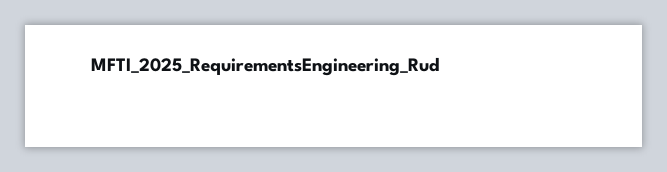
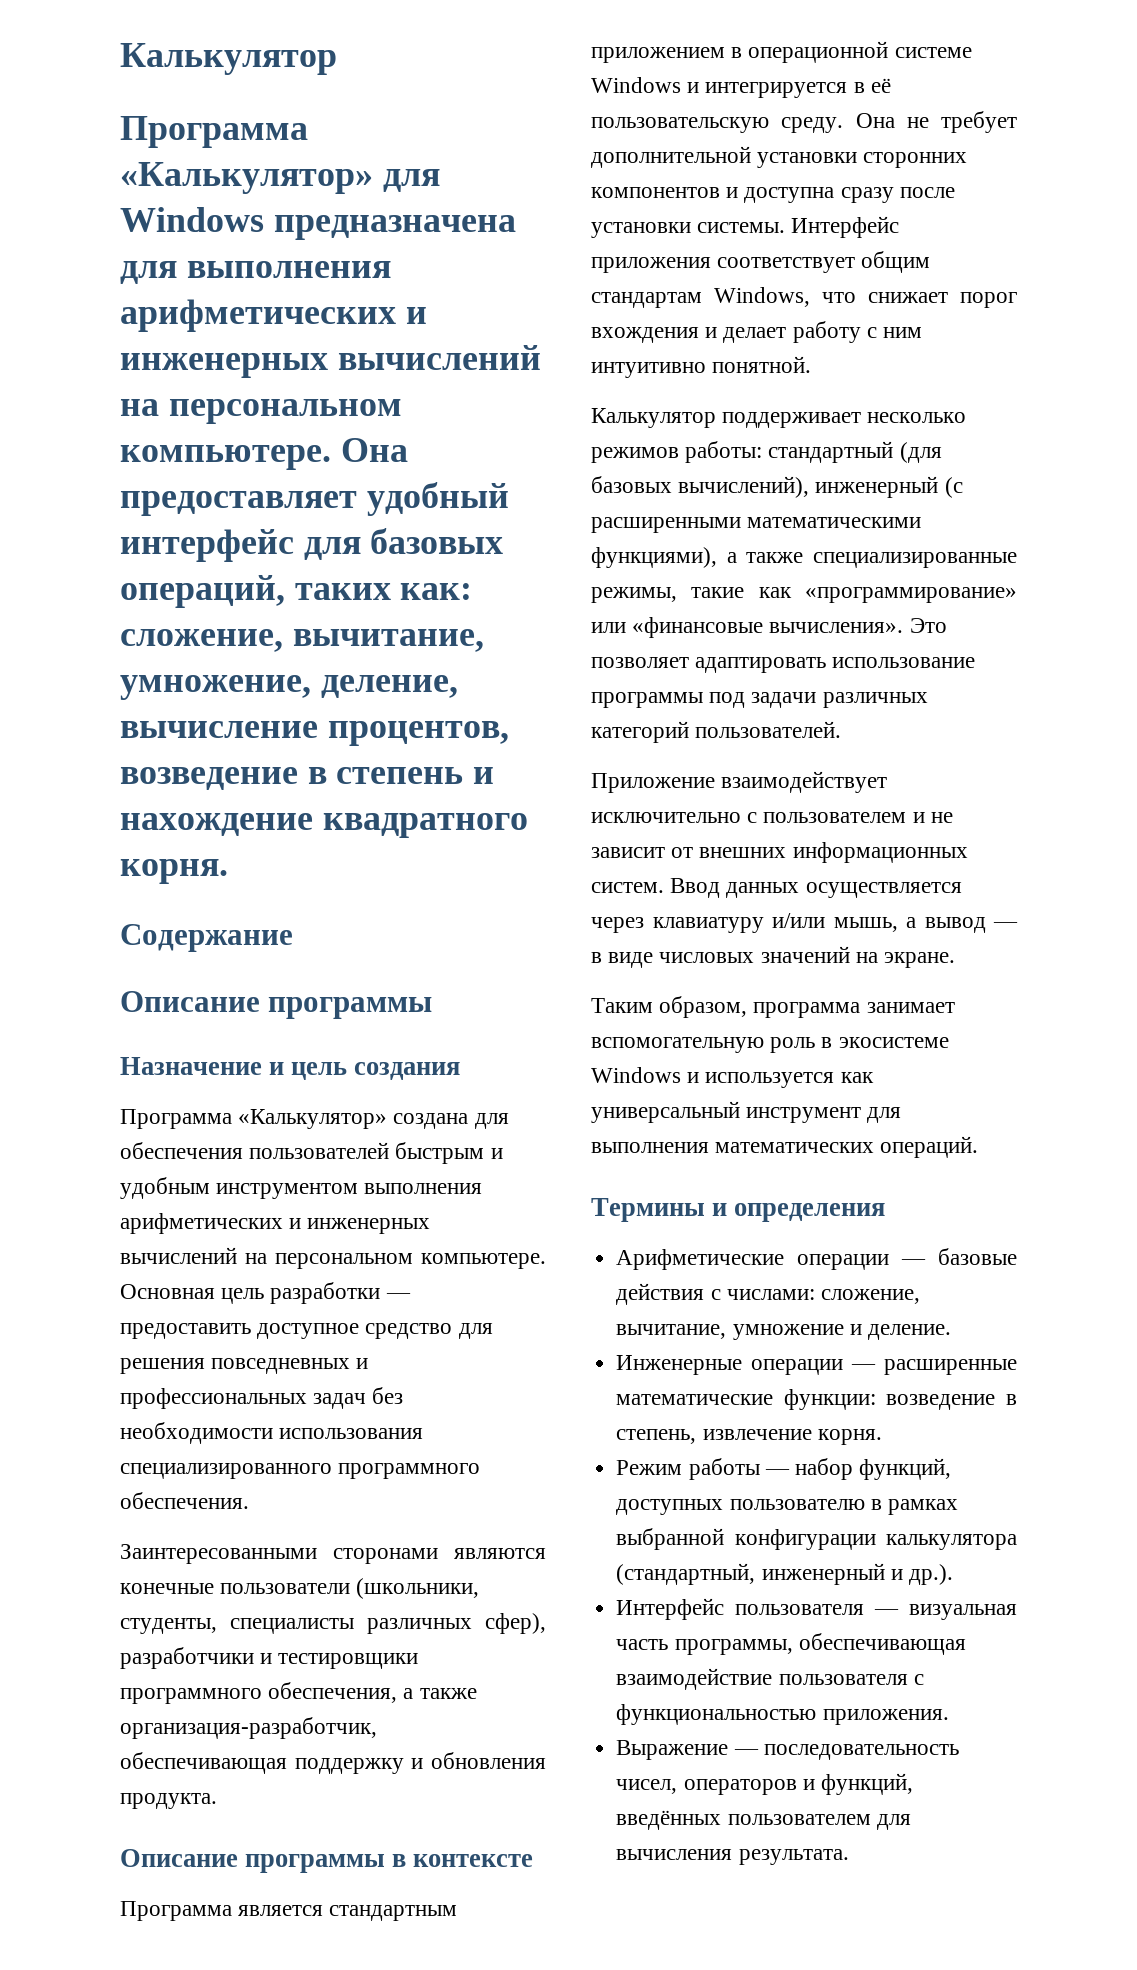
[91,57,440,76] MFTI_2025_RequirementsEngineering_Rud -> [120,43,337,75] [120,116,308,148] [120,162,440,194] [120,207,516,240] [120,261,391,284] [120,299,427,332] [120,345,541,378] [120,399,402,424] [120,438,408,470] [120,482,509,516] [120,528,504,562] [120,575,473,608] [120,629,484,652] [120,675,458,700] [120,721,509,746] [120,767,495,790] [120,813,528,838] [120,859,228,884] [120,924,293,952] [120,991,433,1019] [120,1057,461,1080] [120,1109,509,1129] [120,1142,503,1164] [120,1177,483,1199] [120,1213,431,1234] [120,1247,546,1269] [120,1282,411,1304] [120,1323,493,1339] [120,1358,369,1374] [120,1387,404,1409] [120,1422,424,1444] [120,1463,481,1479] [120,1492,249,1509] [120,1544,546,1564] [120,1578,480,1599] [120,1613,546,1634] [120,1647,419,1669] [120,1682,477,1704] [120,1717,377,1739] [120,1752,546,1774] [120,1793,217,1809] [120,1849,534,1873] [120,1901,458,1921] [591,41,972,63] [591,77,891,98] [591,111,1017,133] [591,146,968,168] [591,187,955,203] [591,216,900,238] [591,251,931,273] [591,287,1017,308] [591,321,923,343] [591,356,812,378] [591,408,967,428] [591,441,942,463] [591,476,963,498] [591,517,922,533] [591,547,1017,568] [591,587,1017,603] [591,617,947,638] [591,657,976,673] [591,692,928,708] [591,721,842,743] [591,771,888,793] [591,812,953,823] [591,842,968,863] [591,878,962,898] [591,913,1018,933] [591,946,956,968] [591,996,955,1018] [591,1037,949,1053] [591,1067,874,1088] [591,1101,902,1123] [591,1136,979,1158] [591,1198,886,1222] [616,1248,1017,1270] [616,1283,920,1305] [616,1324,951,1340] [616,1355,1017,1375] [616,1389,1017,1410] [616,1429,882,1445] [616,1458,952,1480] [616,1499,958,1515] [616,1528,1017,1550] [616,1563,953,1585] [616,1598,1017,1620] [616,1633,966,1655] [616,1668,924,1690] [616,1704,949,1725] [616,1740,959,1760] [616,1773,913,1795] [616,1810,911,1830] [616,1849,849,1865] Калькулятор // Программа «Калькулятор» для Windows предназначена для выполнения арифметических и инженерных вычислений на персональном компьютере. Она предоставляет удобный интерфейс для базовых операций, таких как: сложение, вычитание, умножение, деление, вычисление процентов, возведение в степень и нахождение квадратного корня. // Содержание // Описание программы // Назначение и цель создания // Программа «Калькулятор» создана для обеспечения пользователей быстрым и удобным инструментом выполнения арифметических и инженерных вычислений на персональном компьютере. Основная цель разработки — предоставить доступное средство для решения повседневных и профессиональных задач без необходимости использования специализированного программного обеспечения. // Заинтересованными сторонами являются конечные пользователи (школьники, студенты, специалисты различных сфер), разработчики и тестировщики программного обеспечения, а также организация-разработчик, обеспечивающая поддержку и обновления продукта. // Описание программы в контексте // Программа является стандартным приложением в операционной системе Windows и интегрируется в её пользовательскую среду. Она не требует дополнительной установки сторонних компонентов и доступна сразу после установки системы. Интерфейс приложения соответствует общим стандартам Windows, что снижает порог вхождения и делает работу с ним интуитивно понятной. // Калькулятор поддерживает несколько режимов работы: стандартный (для базовых вычислений), инженерный (с расширенными математическими функциями), а также специализированные режимы, такие как «программирование» или «финансовые вычисления». Это позволяет адаптировать использование программы под задачи различных категорий пользователей. // Приложение взаимодействует исключительно с пользователем и не зависит от внешних информационных систем. Ввод данных осуществляется через клавиатуру и/или мышь, а вывод — в виде числовых значений на экране. // Таким образом, программа занимает вспомогательную роль в экосистеме Windows и используется как универсальный инструмент для выполнения математических операций. // Термины и определения // Арифметические операции — базовые действия с числами: сложение, вычитание, умножение и деление. // Инженерные операции — расширенные математические функции: возведение в степень, извлечение корня. // Режим работы — набор функций, доступных пользователю в рамках выбранной конфигурации калькулятора (стандартный, инженерный и др.). // Интерфейс пользователя — визуальная часть программы, обеспечивающая взаимодействие пользователя с функциональностью приложения. // Выражение — последовательность чисел, операторов и функций, введённых пользователем для вычисления результата.

